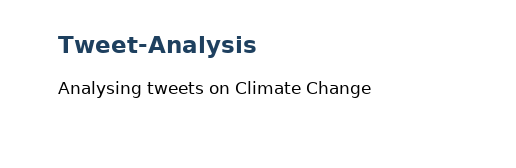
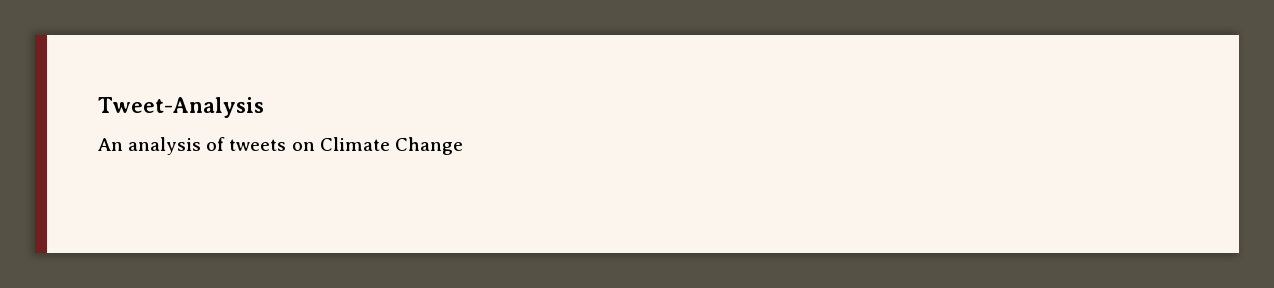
[58,81,142,98] Analysing -> [98,137,226,155] An analysis of

